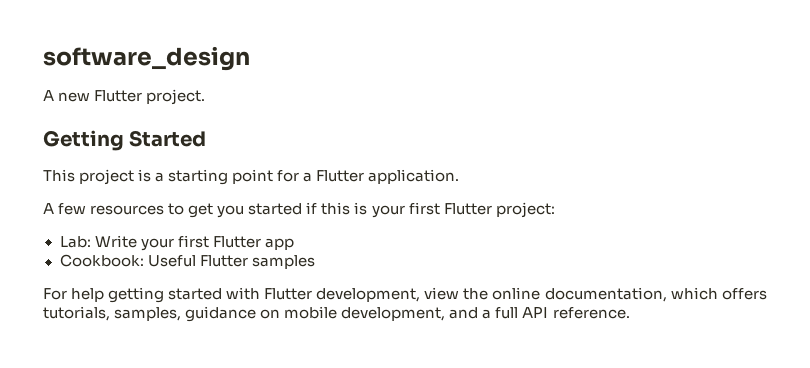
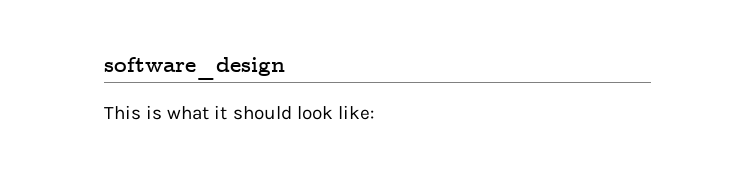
[43,89,206,105] [43,130,207,151] [43,169,460,185] [43,202,555,218] [59,235,294,251] [59,254,315,269] [43,287,767,303] [43,306,630,322] A new Flutter project. // Getting Started // This project is a starting point for a Flutter application. // A few resources to get you started if this is your first Flutter project: // Lab: Write your first Flutter app // Cookbook: Useful Flutter samples // For help getting started with Flutter development, view the online documentation, which offers tutorials, samples, guidance on mobile development, and a full API reference. -> [104,105,374,120] This is what it should look like:

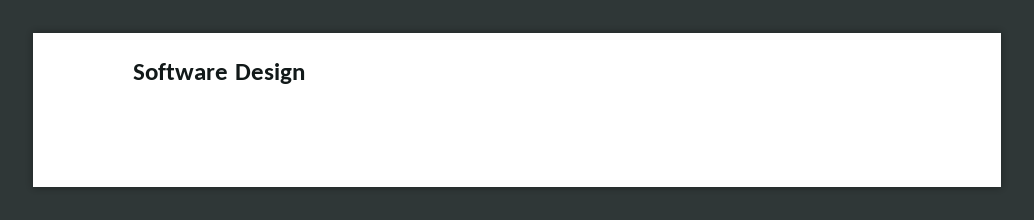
[104,57,285,80] [104,105,374,120] software_design // This is what it should look like: -> [133,63,305,84] Software Design

